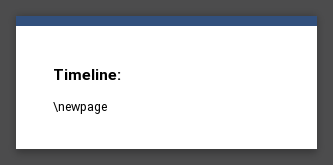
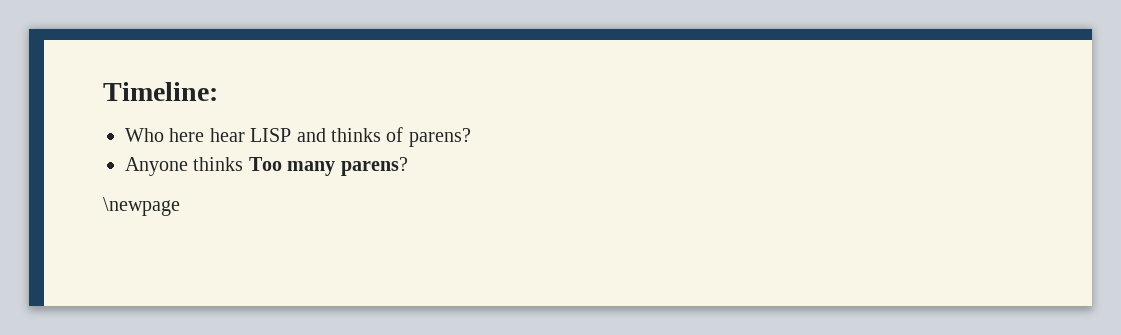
(121, 74) none -> [125,127,471,147] [125,157,408,176] // Who here hear LISP and thinks of parens? // Anyone thinks Too many parens?

